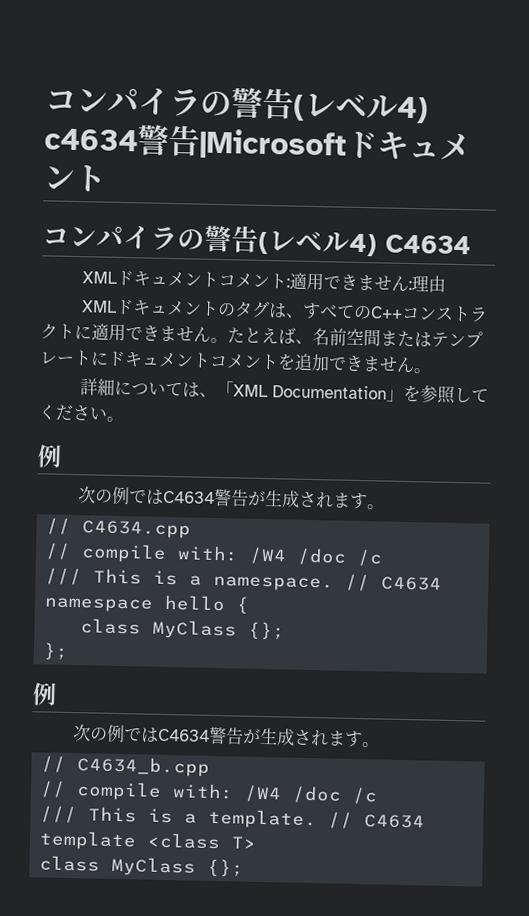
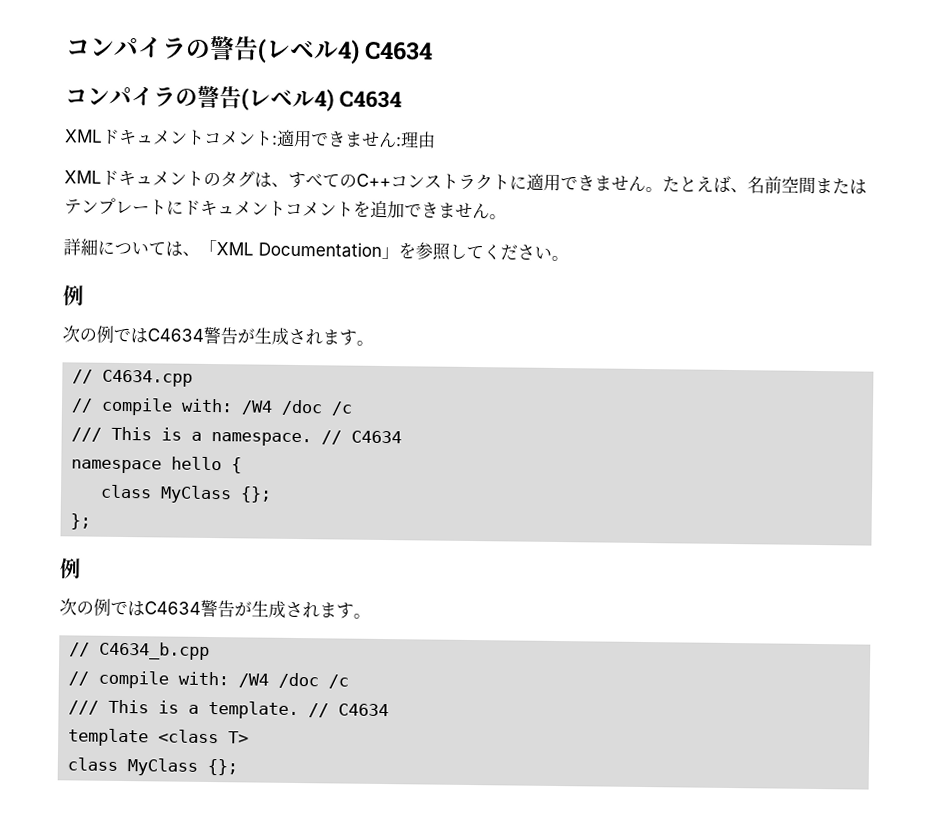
[45,87,428,124] [44,124,471,161] [43,163,107,192] コンパイラの警告(レベル4) c4634警告|Microsoftドキュメント -> [66,35,434,65] コンパイラの警告(レベル4) C4634

